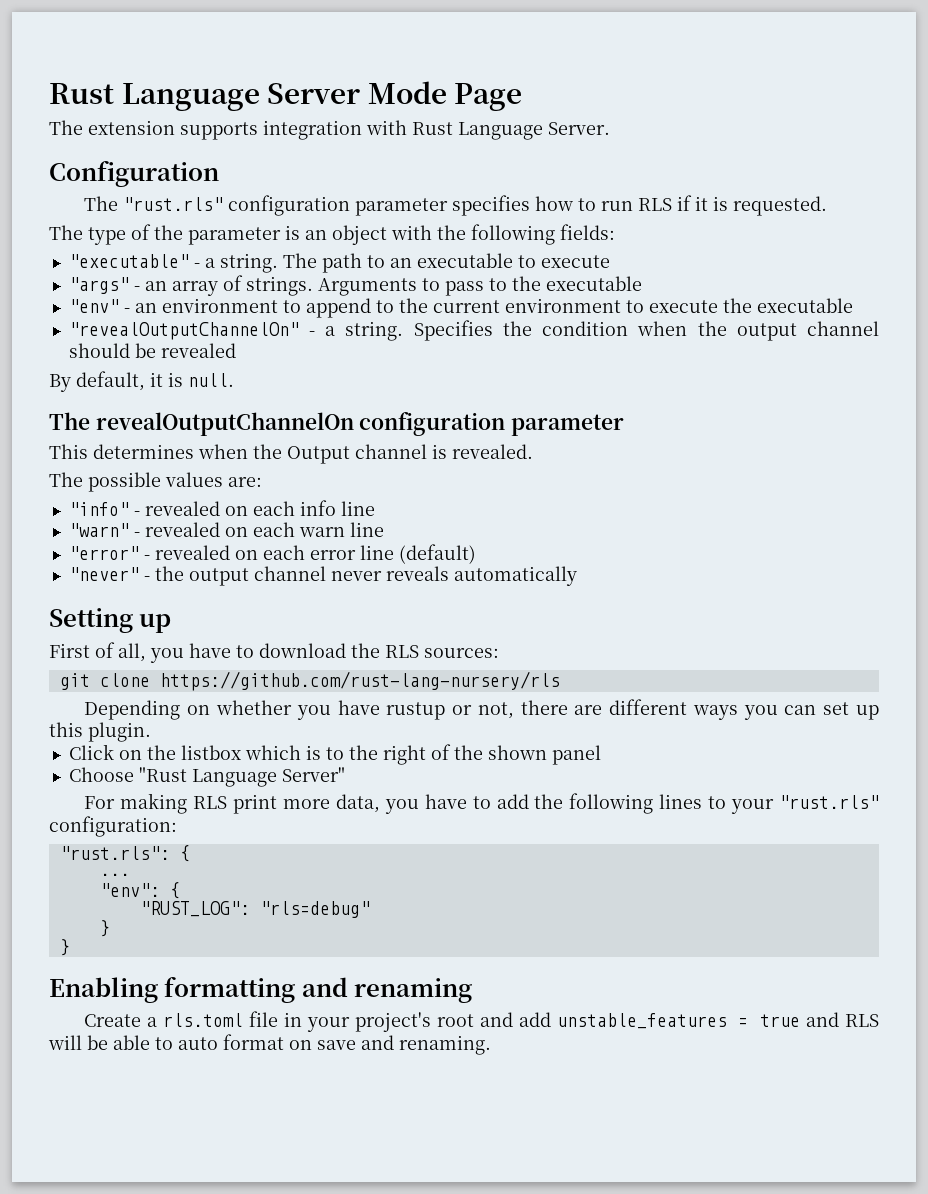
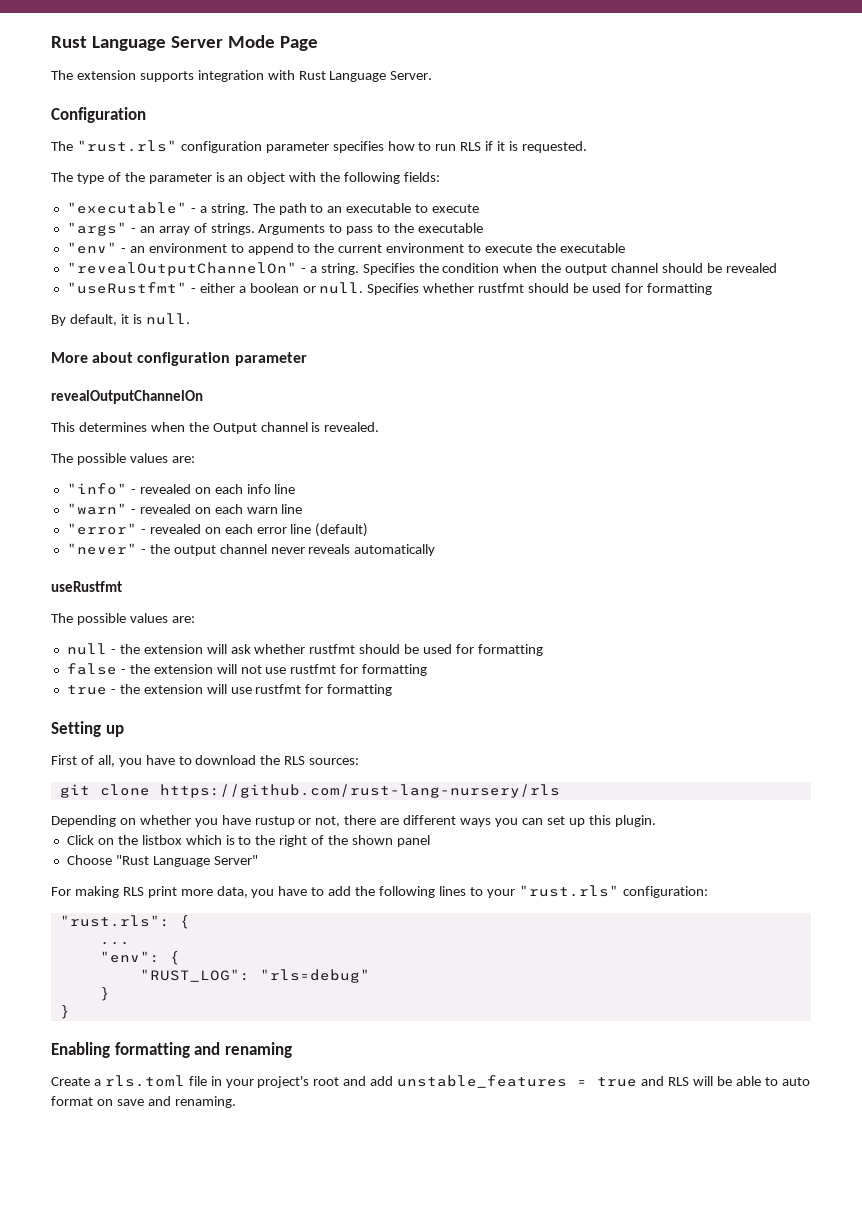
(236, 350) none -> [66,282,712,295] // "useRustfmt" - either a boolean or null. Specifies whether rustfmt should be used for formatting
[49,412,625,436] The revealOutputChannelOn configuration parameter -> [51,352,307,366] [51,390,203,404] More about configuration parameter // revealOutputChannelOn
(577, 576) none -> [51,581,122,592] [51,613,195,625] [66,643,543,656] [66,663,428,676] [66,684,393,696] // useRustfmt // The possible values are: // null - the extension will ask whether rustfmt should be used for formatting // false - the extension will not use rustfmt for formatting // true - the extension will use rustfmt for formatting

